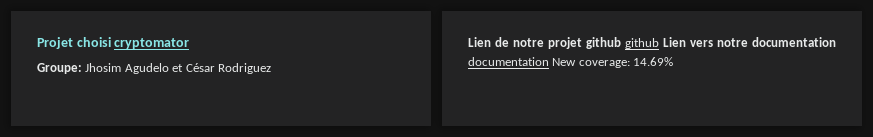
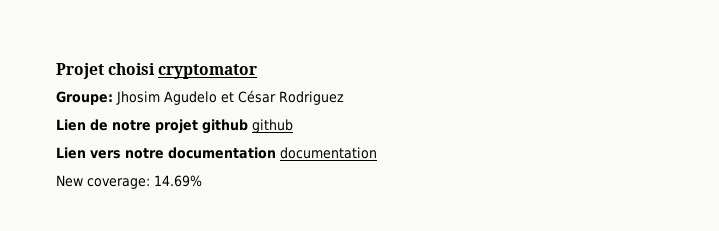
(659, 43) none -> (293, 126) //
(549, 61) none -> (377, 153) //

